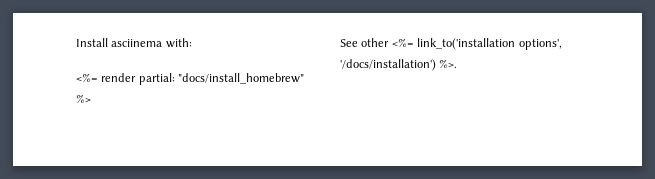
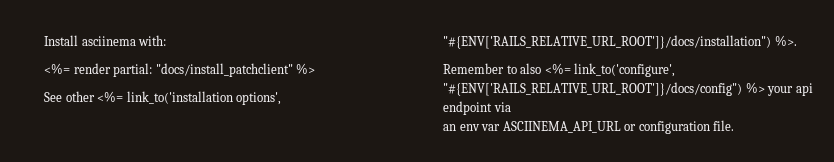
[178,73,305,84] "docs/install_homebrew" -> [155,63,293,77] "docs/install_patchclient"
[340,59,436,71] '/docs/installation') -> [443,35,771,49] "#{ENV['RAILS_RELATIVE_URL_ROOT']}/docs/installation")
(458, 63) none -> [443,63,676,77] [443,82,813,96] [443,101,511,115] [443,120,735,134] // Remember to also <%= link_to('configure', "#{ENV['RAILS_RELATIVE_URL_ROOT']}/docs/config") %> your api endpoint via // an env var ASCIINEMA_API_URL or configuration file.

